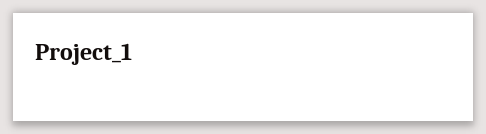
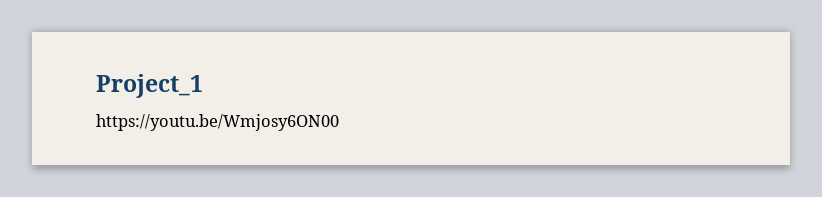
(132, 54) none -> [96,114,339,131] // https://youtu.be/Wmjosy6ON00

